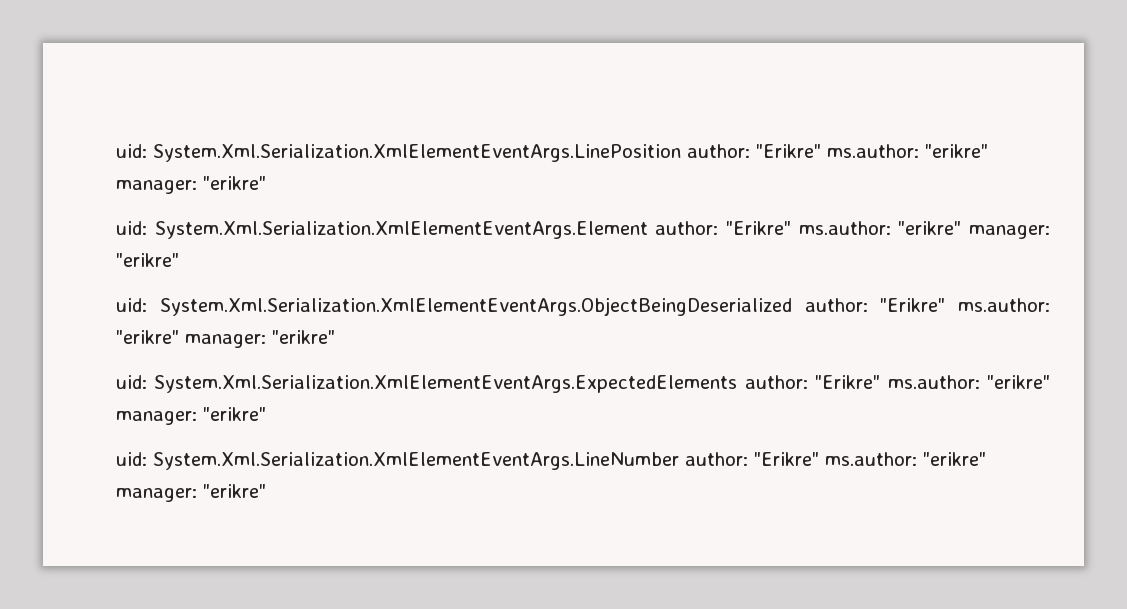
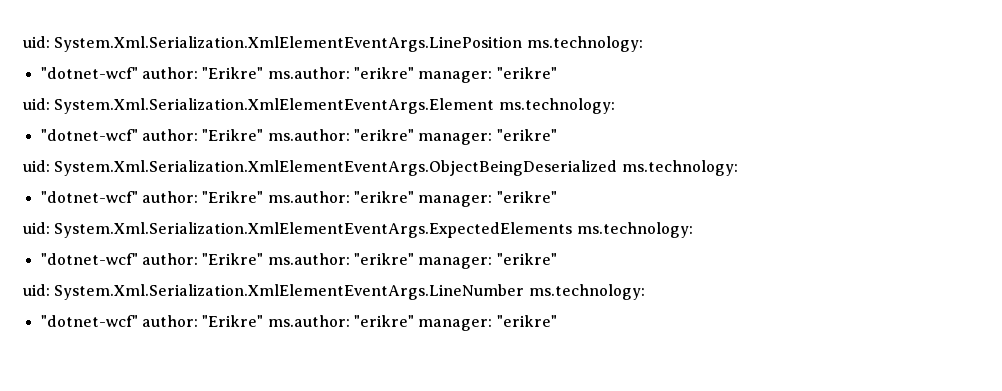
(681, 153) none -> [526,36,643,52] [40,67,138,79] ms.technology: // "dotnet-wcf"
(648, 230) none -> [498,98,615,114] [40,129,138,141] ms.technology: // "dotnet-wcf"
(792, 306) none -> [621,160,738,176] [40,191,138,203] ms.technology: // "dotnet-wcf"
(738, 384) none -> [576,222,693,238] [40,253,138,265] ms.technology: // "dotnet-wcf"
(679, 461) none -> [528,284,645,300] [40,315,138,327] ms.technology: // "dotnet-wcf"

